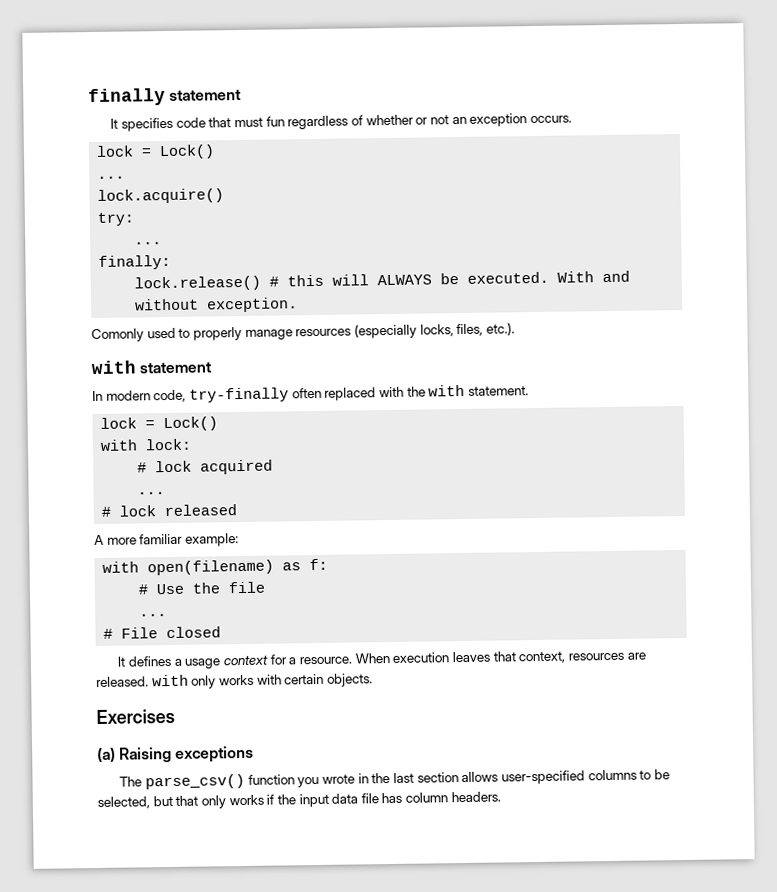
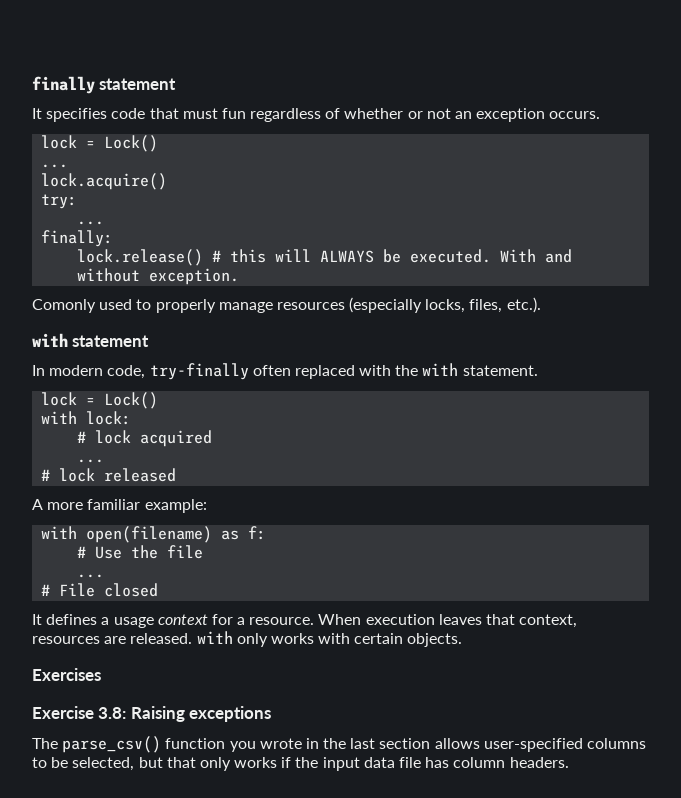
[97,747,116,763] (a) -> [32,706,127,719] Exercise 3.8:

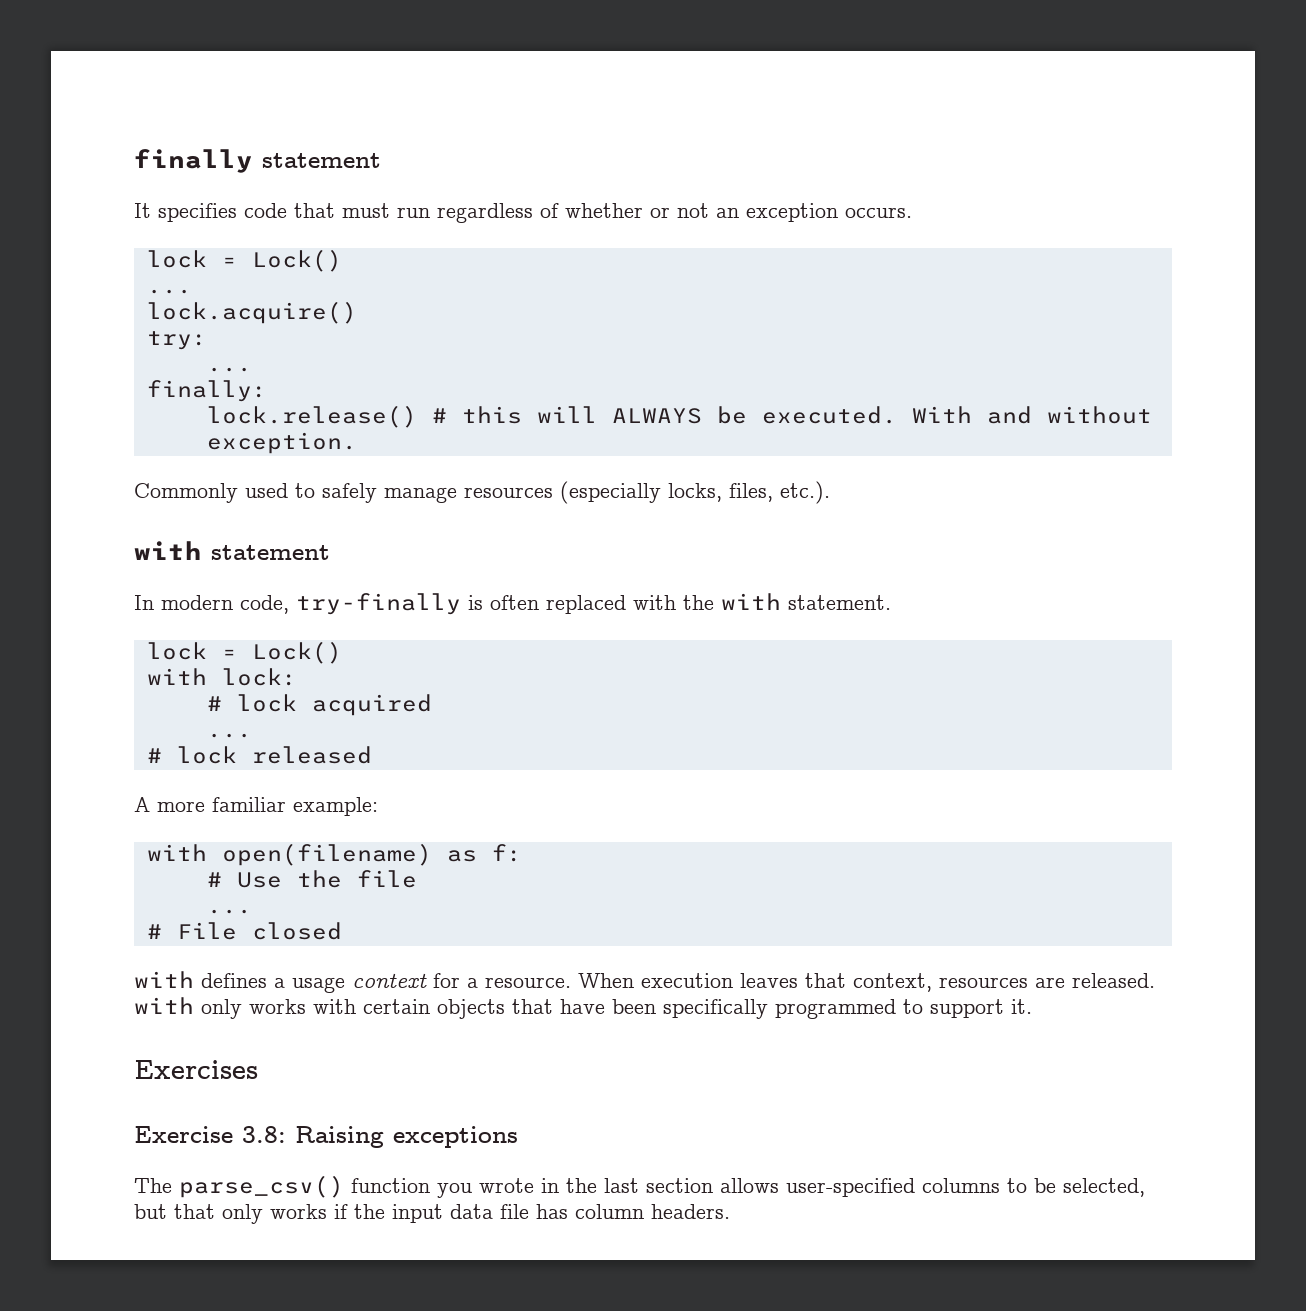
[221,108,246,119] fun -> [397,207,430,218] run
[32,299,96,313] Comonly -> [134,483,238,503] Commonly
[155,299,216,313] properly -> [322,483,377,503] safely
(249, 371) none -> [468,595,483,610] is
[32,614,42,625] It -> [134,971,194,988] with
[407,633,463,647] objects. -> [437,999,1032,1019] objects that have been specifically programmed to support it.

